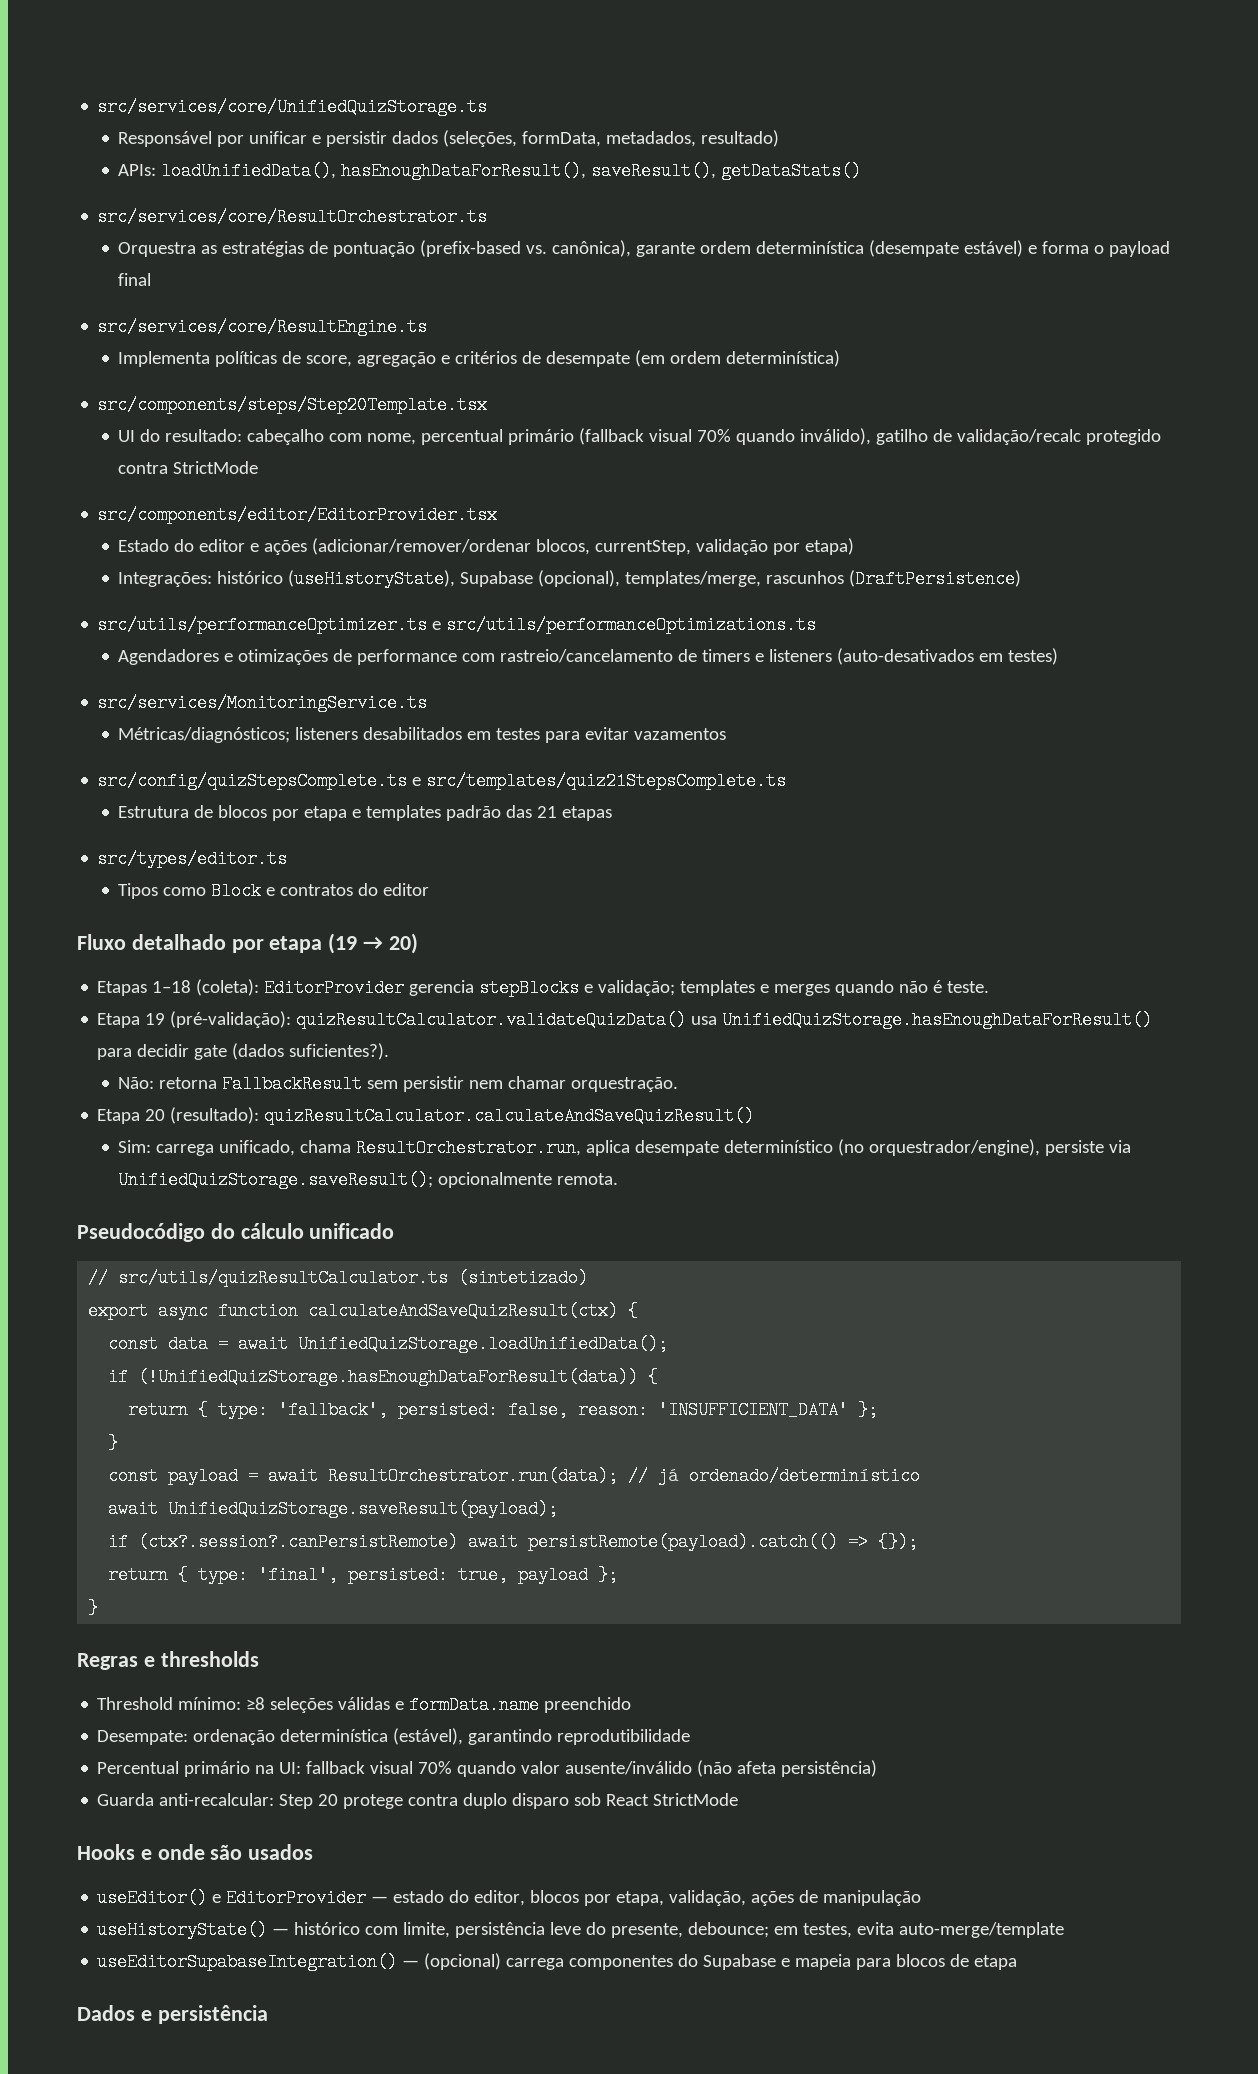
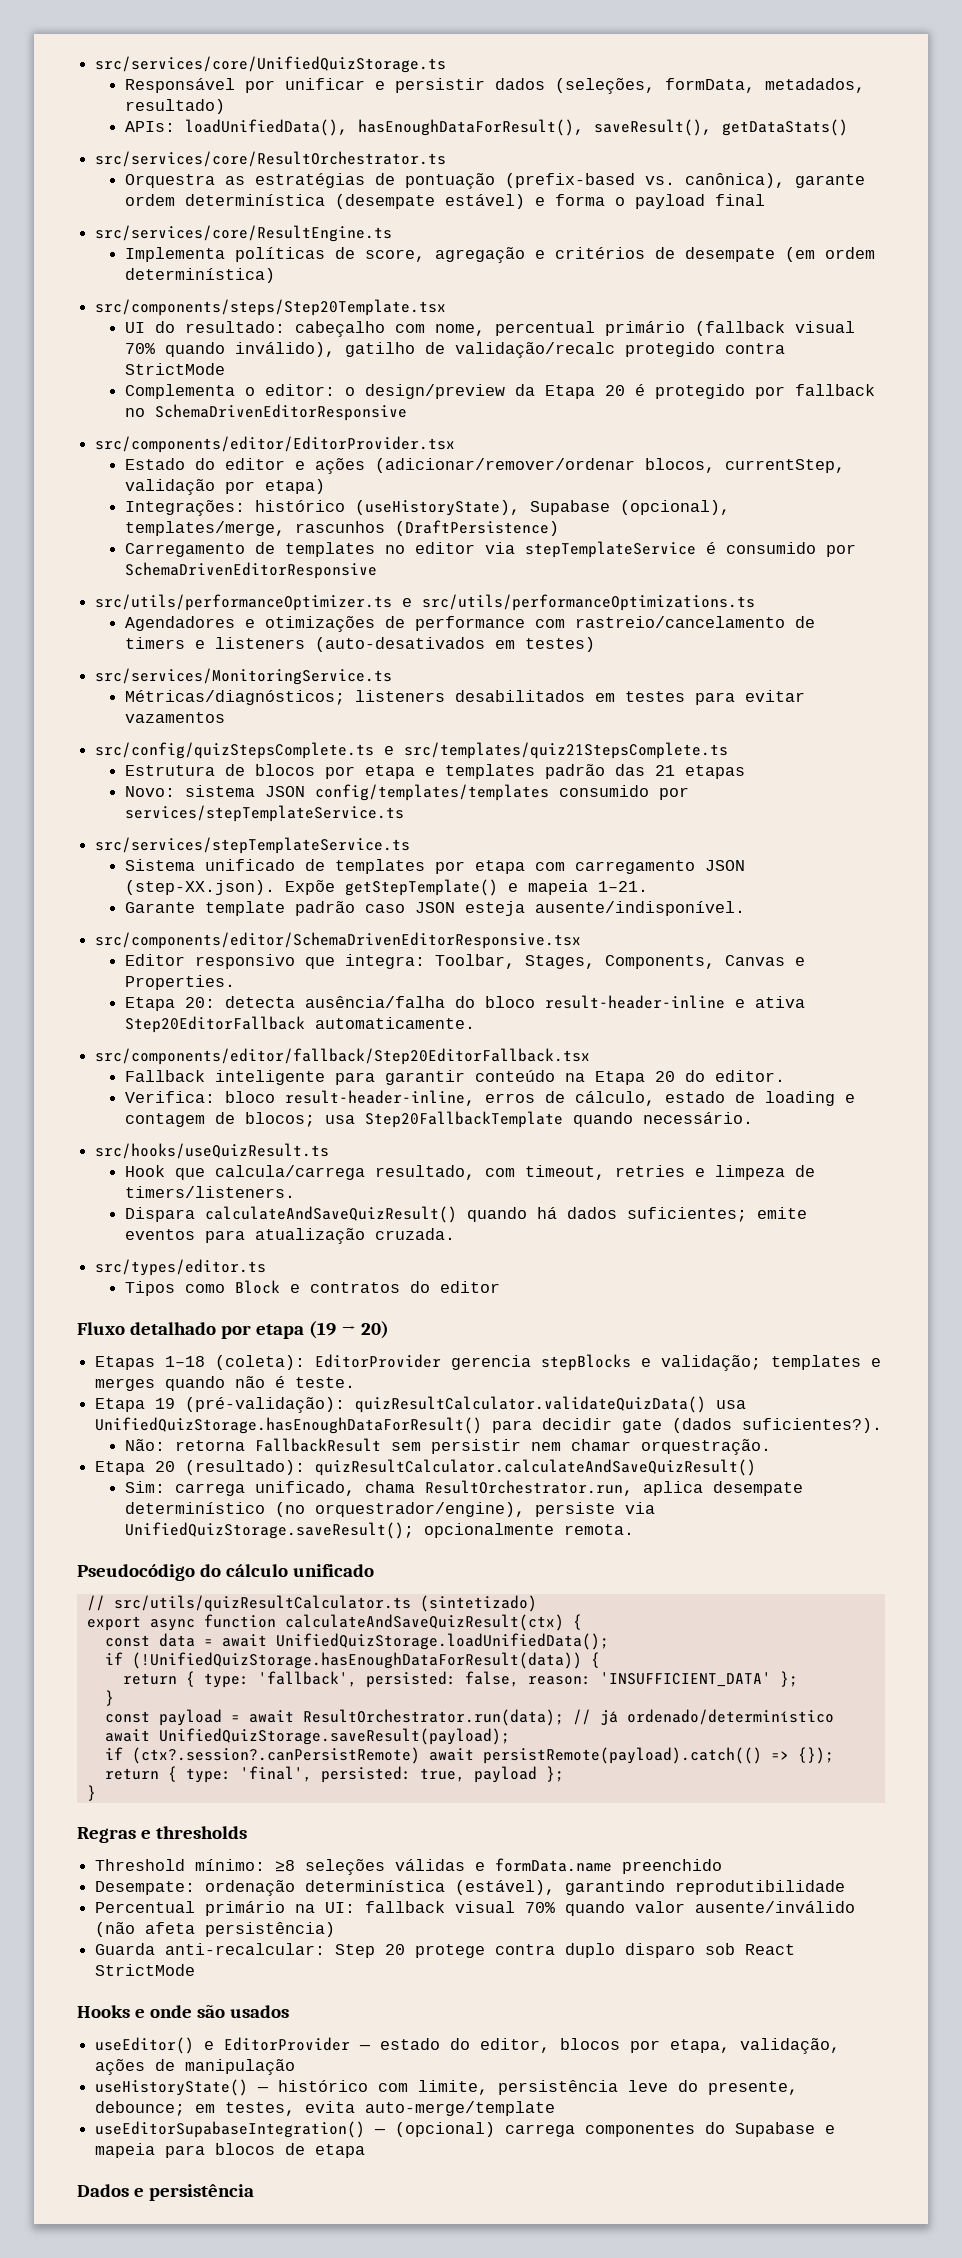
(259, 467) none -> [125,384,876,399] [125,404,408,421] // Complementa o editor: o design/preview da Etapa 20 é protegido por fallback no SchemaDrivenEditorResponsive
(1022, 579) none -> [125,541,857,558] [125,562,378,579] // Carregamento de templates no editor via stepTemplateService é consumido por SchemaDrivenEditorResponsive
(613, 813) none -> [125,784,690,801] [125,805,405,822] [95,837,411,854] [125,859,746,874] [125,879,649,896] [125,901,746,916] [95,932,582,949] [125,954,806,969] [125,975,236,990] [125,995,806,1011] [125,1016,476,1033] [95,1048,591,1065] [125,1070,786,1085] [125,1090,856,1106] [125,1111,754,1128] [95,1143,330,1159] [125,1165,816,1180] [125,1186,296,1198] [125,1206,808,1223] [125,1228,456,1244] // Novo: sistema JSON config/templates/templates consumido por services/stepTemplateService.ts // src/services/stepTemplateService.ts // Sistema unificado de templates por etapa com carregamento JSON (step-XX.json). Expõe getStepTemplate() e mapeia 1–21. // Garante template padrão caso JSON esteja ausente/indisponível. // src/components/editor/SchemaDrivenEditorResponsive.tsx // Editor responsivo que integra: Toolbar, Stages, Components, Canvas e Properties. // Etapa 20: detecta ausência/falha do bloco result-header-inline e ativa Step20EditorFallback automaticamente. // src/components/editor/fallback/Step20EditorFallback.tsx // Fallback inteligente para garantir conteúdo na Etapa 20 do editor. // Verifica: bloco result-header-inline, erros de cálculo, estado de loading e contagem de blocos; usa Step20FallbackTemplate quando necessário. // src/hooks/useQuizResult.ts // Hook que calcula/carrega resultado, com timeout, retries e limpeza de timers/listeners. // Dispara calculateAndSaveQuizResult() quando há dados suficientes; emite eventos para atualização cruzada.

